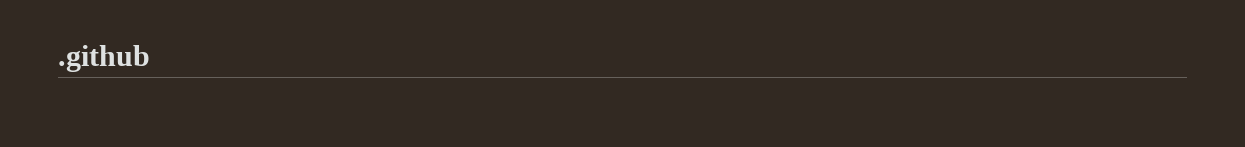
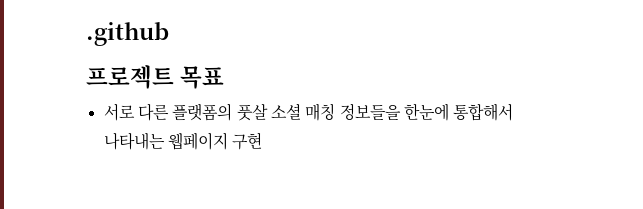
(150, 58) none -> [86,65,225,89] [103,103,514,121] [103,132,263,150] // 프로젝트 목표 // 서로 다른 플랫폼의 풋살 소셜 매칭 정보들을 한눈에 통합해서 나타내는 웹페이지 구현

